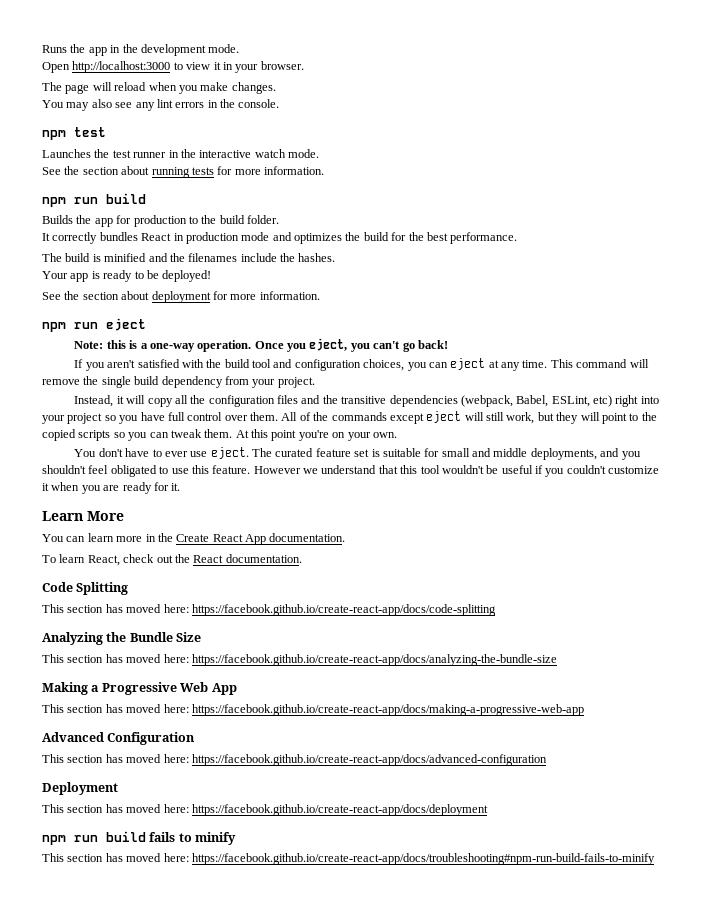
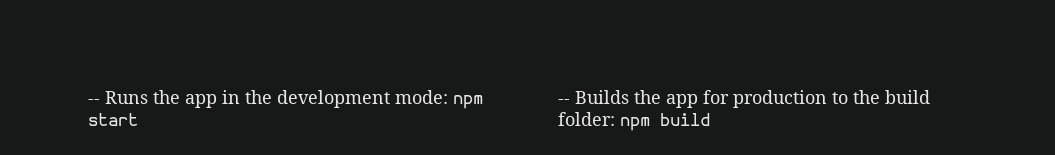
(42, 49) none -> [88,99,100,104] --
[208,44,240,53] [42,61,304,73] [42,82,276,94] [42,99,280,111] [42,127,106,140] [42,149,319,158] [42,166,324,178] [42,193,146,207] mode. // Open http://localhost:3000 to view it in your browser. // The page will reload when you make changes. // You may also see any lint errors in the console. // npm test // Launches the test runner in the interactive watch mode. // See the section about running tests for more information. // npm run build // -> [395,90,483,109] [88,113,138,126] [558,99,570,104] mode: npm start // --
[247,215,279,224] [42,232,518,244] [42,253,336,262] [42,270,212,282] [42,291,320,303] [42,318,146,332] [74,338,448,352] [74,358,649,371] [42,376,315,388] [74,395,659,407] [42,411,657,424] [42,429,397,441] [74,447,641,460] [42,465,660,477] [42,482,181,494] [42,511,124,521] [42,533,346,545] [42,554,302,566] [42,582,129,595] [42,604,496,616] [42,632,202,645] [42,654,557,666] [42,682,237,695] [42,704,584,716] [42,732,196,745] [42,754,547,766] [42,782,118,795] [42,804,488,816] [42,831,237,845] [42,853,655,865] folder. // It correctly bundles React in production mode and optimizes the build for the best performance. // The build is minified and the filenames include the hashes. // Your app is ready to be deployed! // See the section about deployment for more information. // npm run eject // Note: this is a one-way operation. Once you eject, you can't go back! // If you aren't satisfied with the build tool and configuration choices, you can eject at any time. This command will remove the single build dependency from your project. // Instead, it will copy all the configuration files and the transitive dependencies (webpack, Babel, ESLint, etc) right into your project so you have full control over them. All of the commands except eject will still work, but they will point to the copied scripts so you can tweak them. At this point you're on your own. // You don't have to ever use eject. The curated feature set is suitable for small and middle deployments, and you shouldn't feel obligated to use this feature. However we understand that this tool wouldn't be useful if you couldn't customize it when you are ready for it. // Learn More // You can learn more in the Create React App documentation. // To learn React, check out the React documentation. // Code Splitting // This section has moved here: https://facebook.github.io/create-react-app/docs/code-splitting // Analyzing the Bundle Size // This section has moved here: https://facebook.github.io/create-react-app/docs/analyzing-the-bundle-size // Making a Progressive Web App // This section has moved here: https://facebook.github.io/create-react-app/docs/making-a-progressive-web-app // Advanced Configuration // This section has moved here: https://facebook.github.io/create-react-app/docs/advanced-configuration // Deployment // This section has moved here: https://facebook.github.io/create-react-app/docs/deployment // npm run build fails to minify // This section has moved here: https://facebook.github.io/create-react-app/docs/troubleshooting#npm-run-build-fails-to-minify -> [558,112,710,131] folder: npm build

